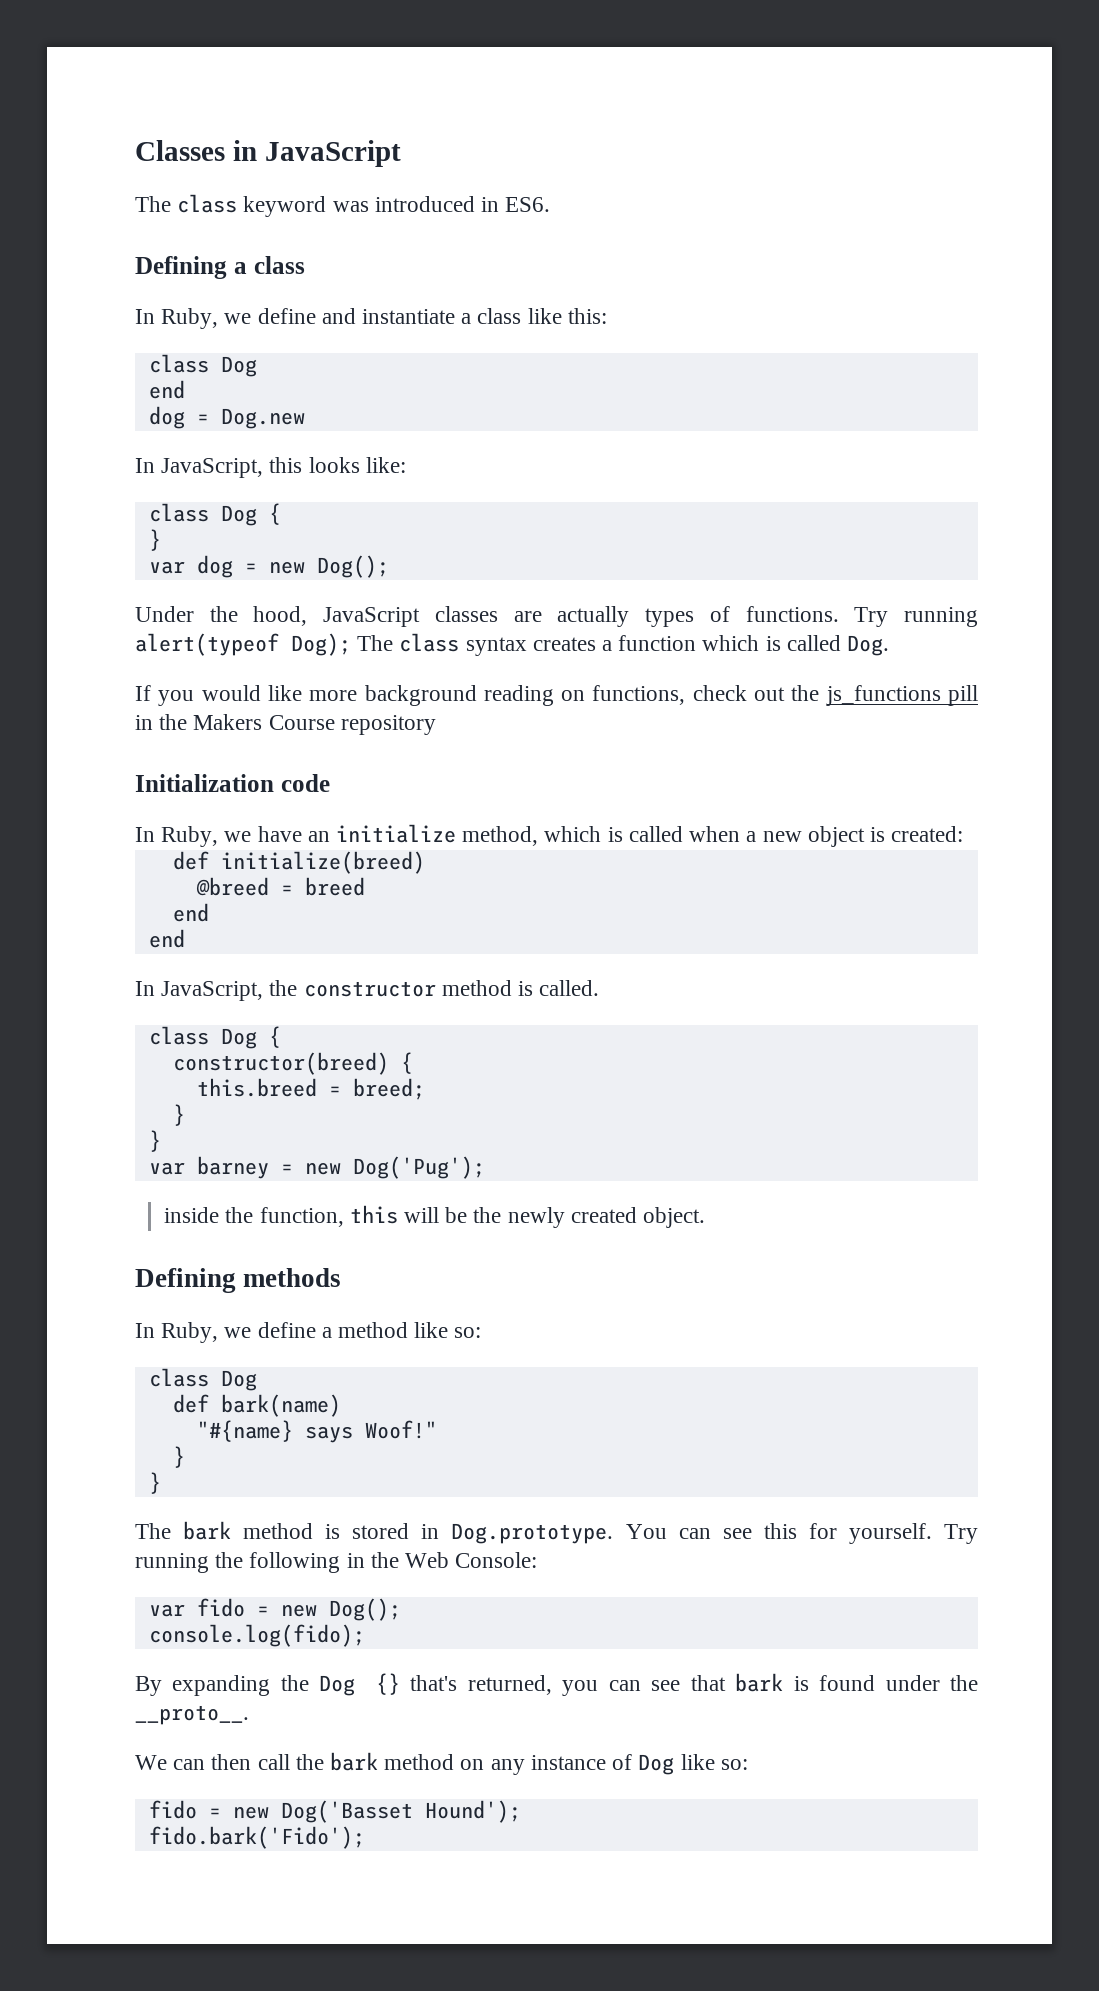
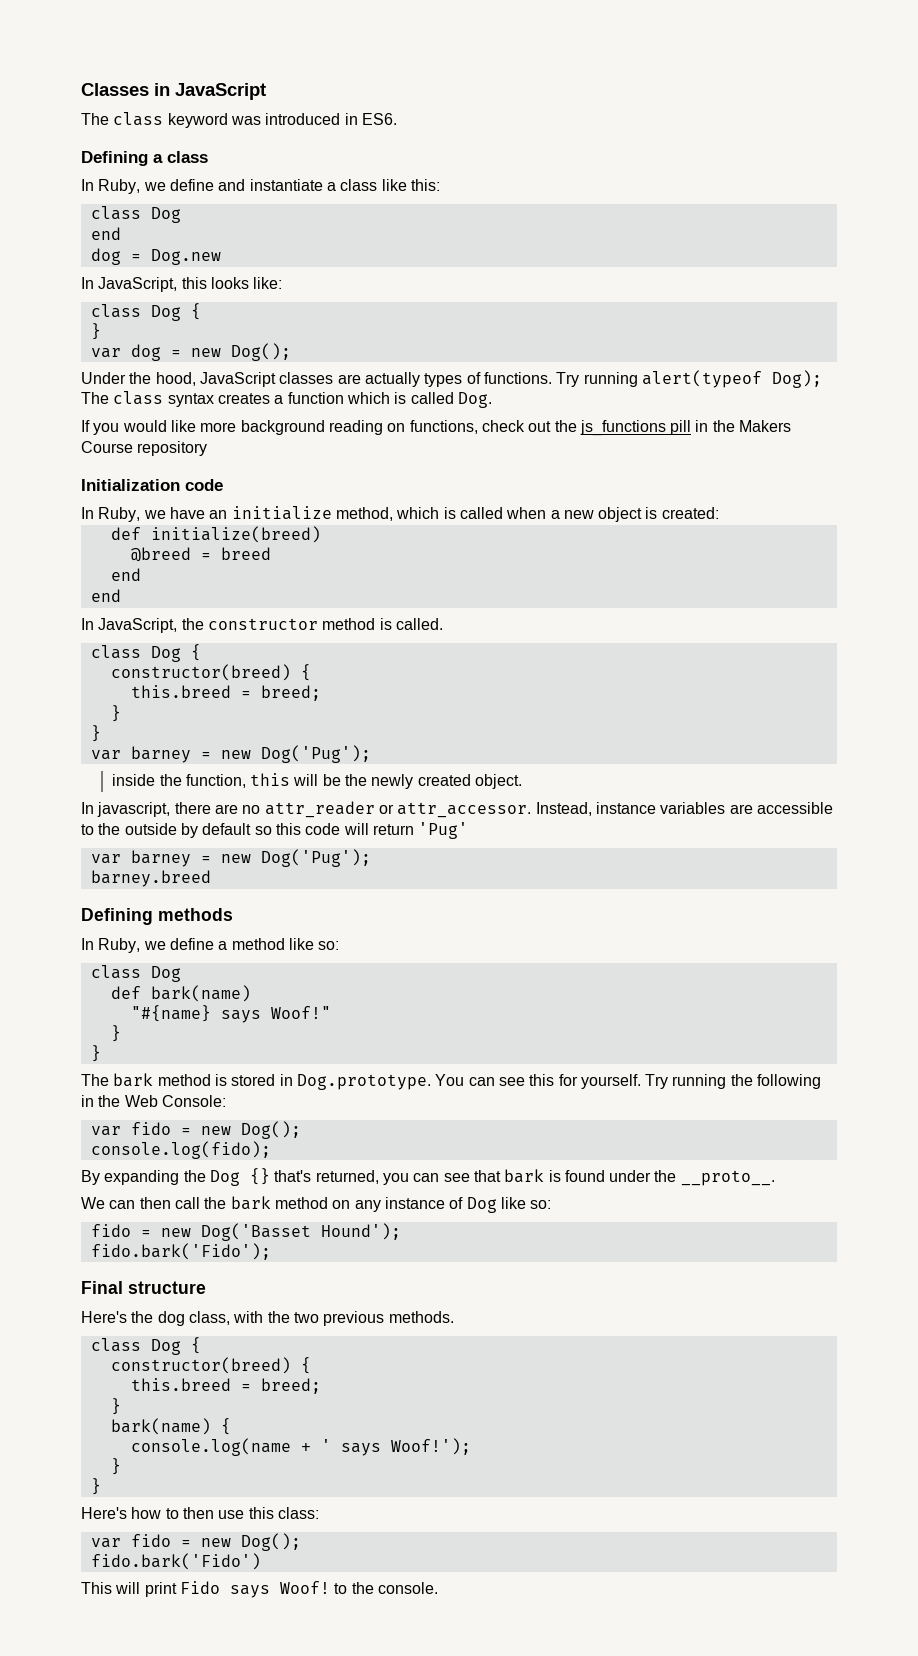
(706, 1217) none -> [81,801,833,818] [81,822,469,839] [90,849,371,867] [90,870,211,887] // In javascript, there are no attr_reader or attr_accessor. Instead, instance variables are accessible to the outside by default so this code will return 'Pug' // var barney = new Dog('Pug'); // barney.breed
(365, 1837) none -> [81,1281,206,1294] [81,1311,454,1326] [90,1337,201,1355] [110,1357,311,1374] [130,1378,321,1394] [110,1398,121,1415] [110,1418,231,1435] [130,1438,471,1456] [110,1458,121,1475] [90,1478,101,1495] [81,1507,319,1519] [90,1533,301,1551] [90,1553,261,1570] [81,1581,438,1598] // Final structure // Here's the dog class, with the two previous methods. // class Dog { // constructor(breed) { // this.breed = breed; // } // bark(name) { // console.log(name + ' says Woof!'); // } // } // Here's how to then use this class: // var fido = new Dog(); // fido.bark('Fido') // This will print Fido says Woof! to the console.

